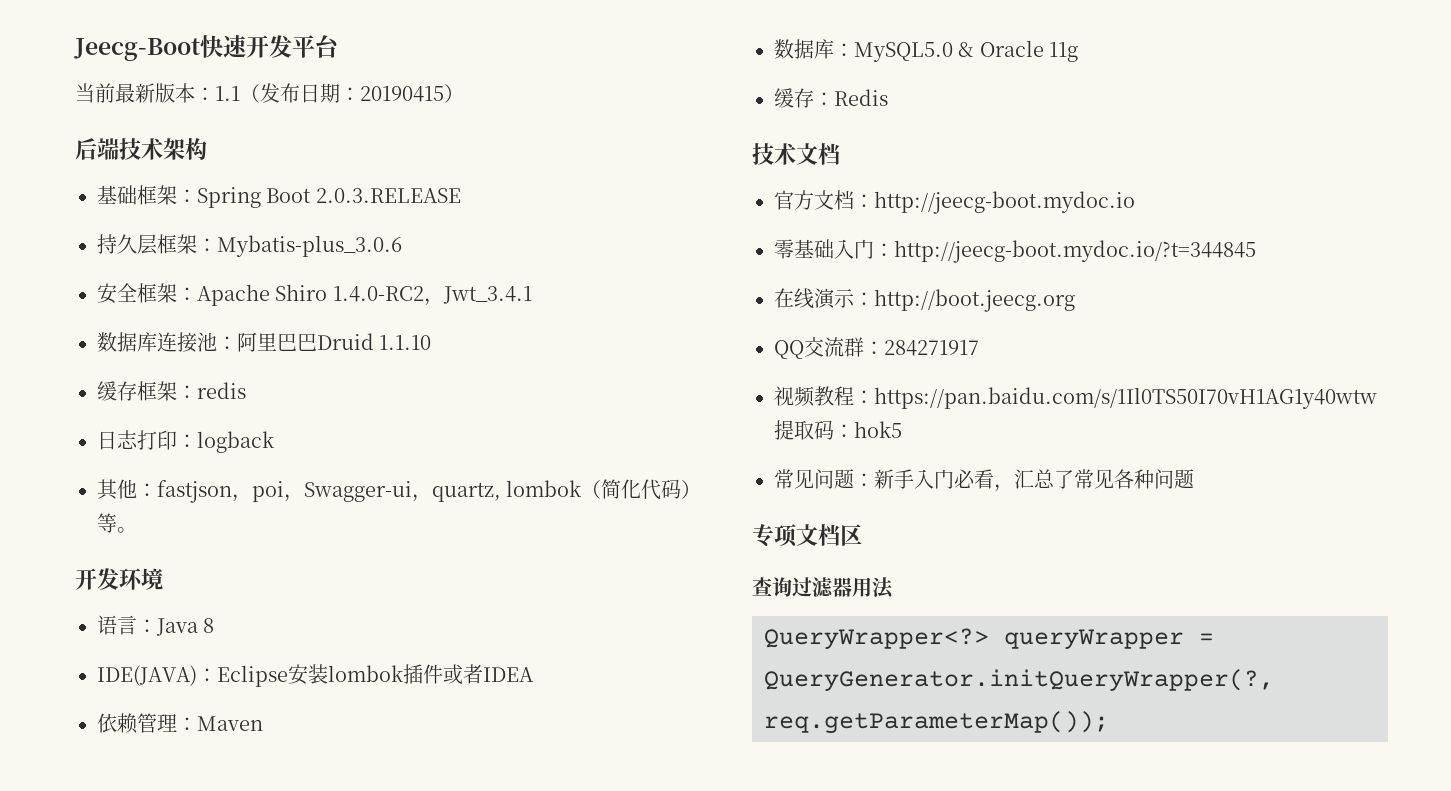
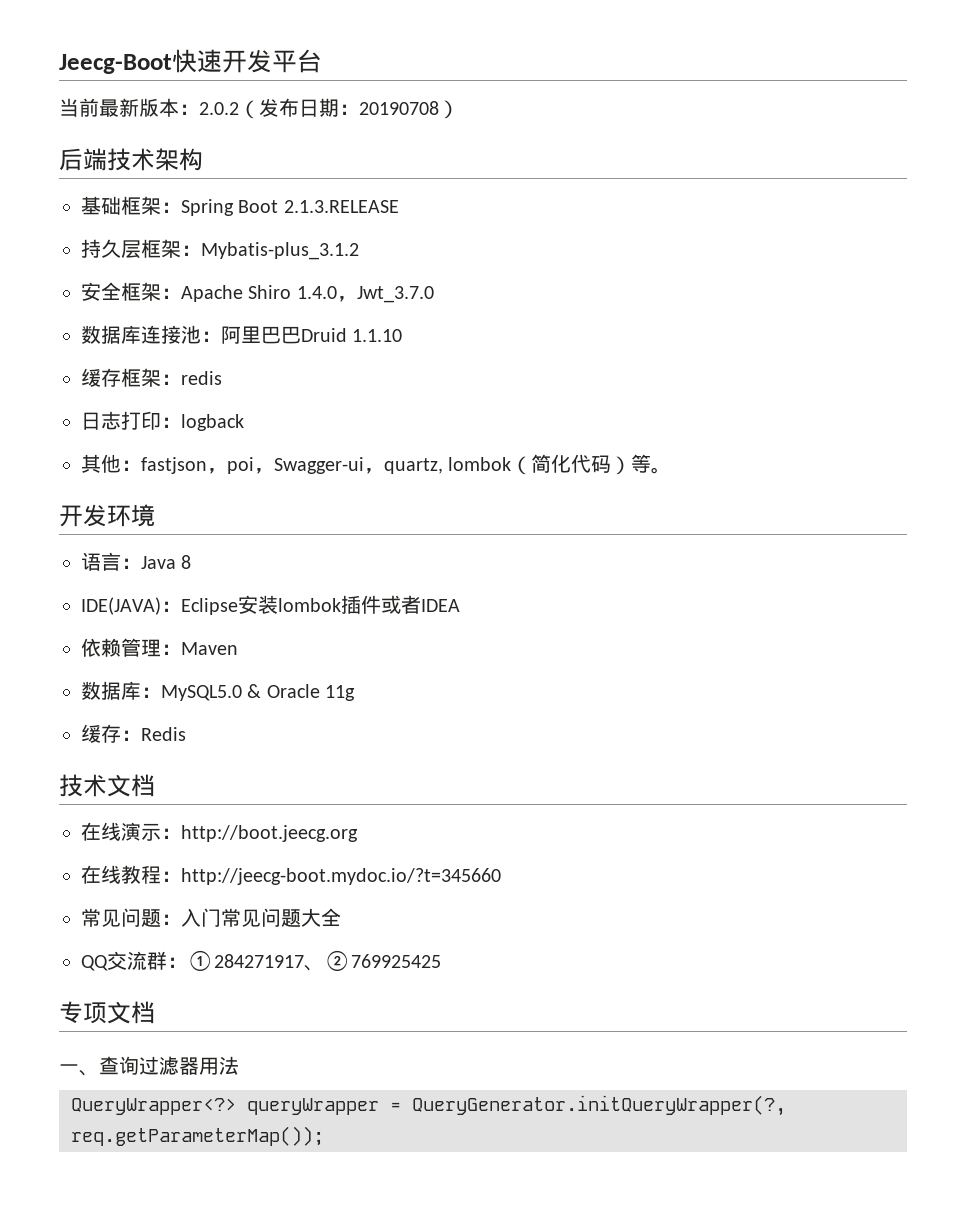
[215,86,240,101] 1.1 -> [199,102,239,115] 2.0.2
[360,86,444,102] 20190415 -> [359,101,439,115] 20190708
[315,188,461,203] 2.0.3.RELEASE -> [283,200,399,213] 2.1.3.RELEASE
[217,235,402,257] Mybatis-plus_3.0.6 -> [201,242,359,260] Mybatis-plus_3.1.2
[332,286,532,306] 1.4.0-RC2，Jwt_3.4.1 -> [296,286,434,303] 1.4.0，Jwt_3.7.0
[774,190,1135,214] [774,239,1256,263] [774,288,1075,312] [774,337,979,359] [774,386,1377,409] [774,420,902,440] [774,469,1194,492] 官方文档：http://jeecg-boot.mydoc.io // 零基础入门：http://jeecg-boot.mydoc.io/?t=344845 // 在线演示：http://boot.jeecg.org // QQ交流群：284271917 // 视频教程：https://pan.baidu.com/s/1Il0TS50I70vH1AG1y40wtw提取码：hok5 // 常见问题：新手入门必看，汇总了常见各种问题 -> [81,822,358,842] [81,865,501,885] [81,908,341,927] [81,950,441,971] 在线演示：http://boot.jeecg.org // 在线教程：http://jeecg-boot.mydoc.io/?t=345660 // 常见问题：入门常见问题大全 // QQ交流群：①284271917、②769925425
[840,524,862,546] 区 // -> [59,1064,99,1076] // 一、

